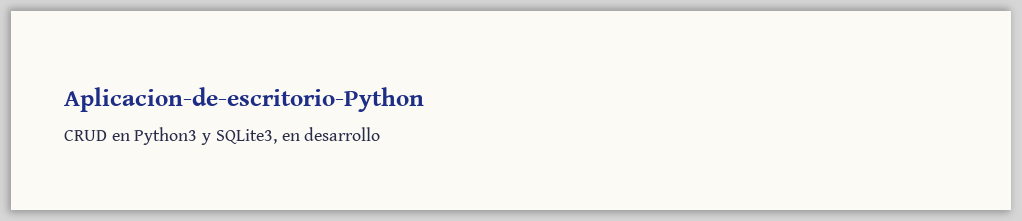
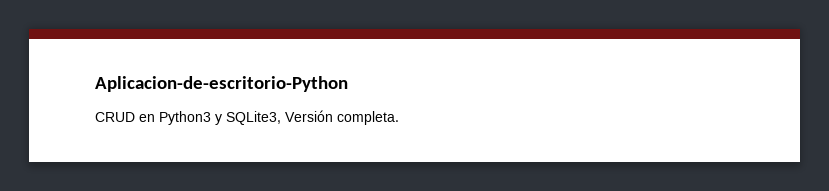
[281,127,381,141] en desarrollo -> [285,110,399,125] Versión completa.

